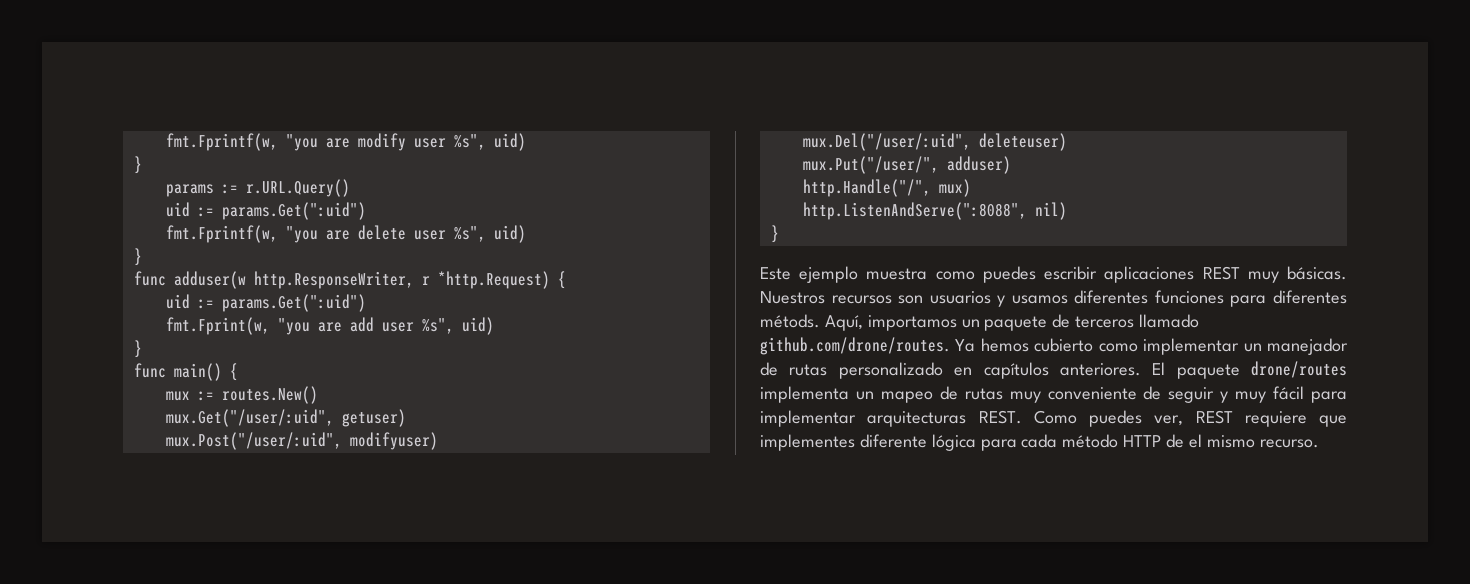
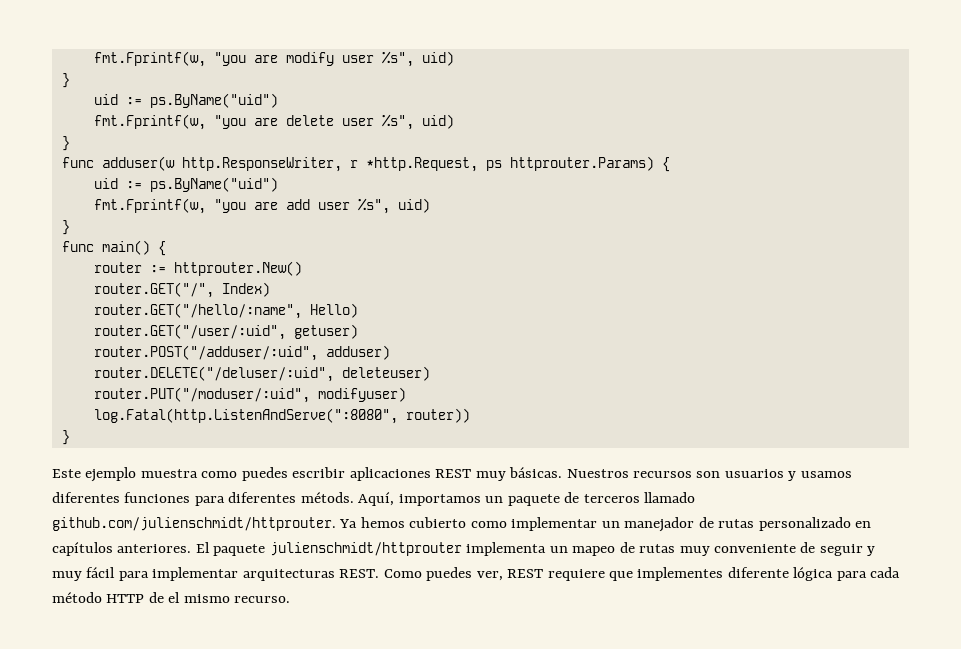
[165,179,350,197] [165,202,366,220] // params := r.URL.Query() // uid := params.Get(":uid") -> [93,93,278,108] // uid := ps.ByName("uid")
[437,271,550,289] *http.Request) -> [365,156,654,172] *http.Request, ps httprouter.Params)
[221,294,366,312] [165,317,270,335] params.Get(":uid") // fmt.Fprint(w, -> [149,177,278,192] [93,198,206,214] ps.ByName("uid") // fmt.Fprintf(w,
[165,386,318,404] [165,409,406,427] [165,432,438,450] [802,133,1067,151] [802,156,1011,174] [802,179,971,197] [802,202,1067,220] mux := routes.New() // mux.Get("/user/:uid", getuser) // mux.Post("/user/:uid", modifyuser) // mux.Del("/user/:uid", deleteuser) // mux.Put("/user/", adduser) // http.Handle("/", mux) // http.ListenAndServe(":8088", nil) -> [93,261,302,276] [93,282,270,298] [93,303,358,319] [93,324,358,340] [93,345,390,361] [93,366,430,382] [93,387,406,403] [93,408,470,424] router := httprouter.New() // router.GET("/", Index) // router.GET("/hello/:name", Hello) // router.GET("/user/:uid", getuser) // router.POST("/adduser/:uid", adduser) // router.DELETE("/deluser/:uid", deleteuser) // router.PUT("/moduser/:uid", modifyuser) // log.Fatal(http.ListenAndServe(":8080", router))
[760,337,950,355] github.com/drone/routes. -> [52,517,336,531] github.com/julienschmidt/httprouter.
[1251,361,1347,378] drone/routes -> [269,542,462,556] julienschmidt/httprouter

